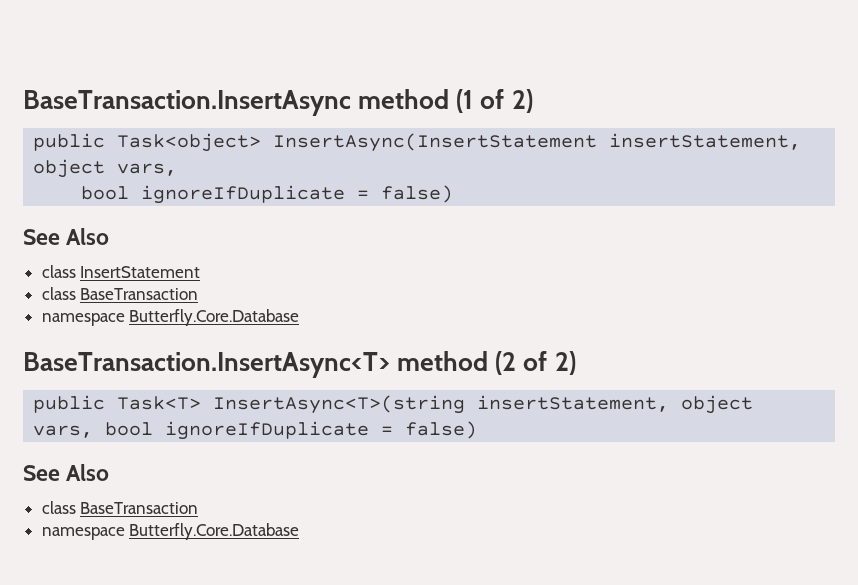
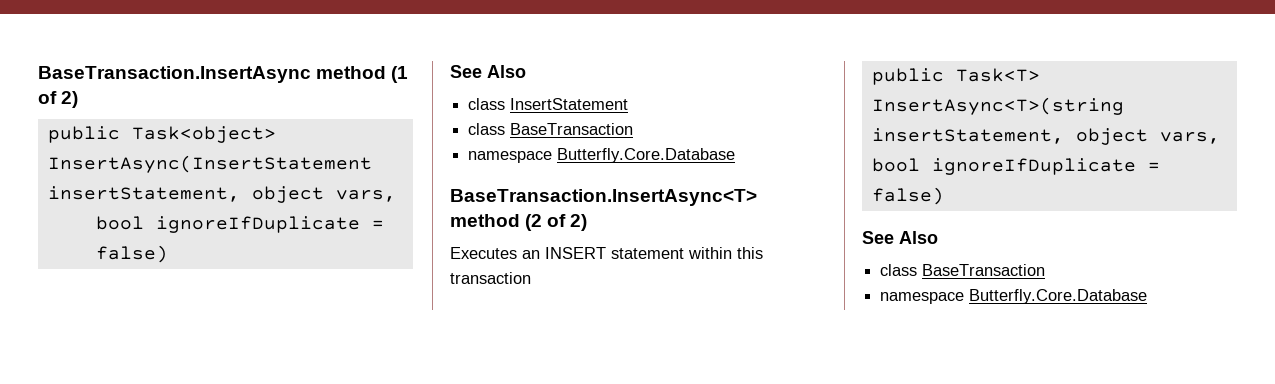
(576, 363) none -> [450,247,763,259] [450,272,531,284] // Executes an INSERT statement within this transaction

